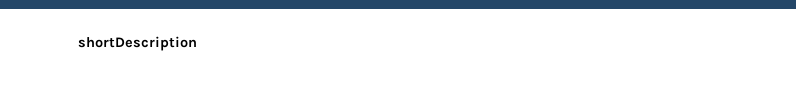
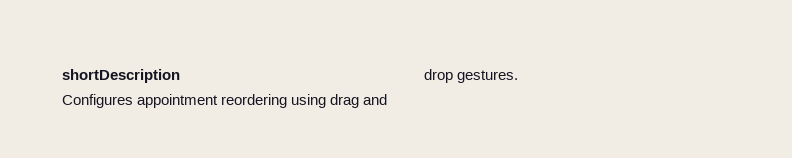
(197, 43) none -> [62,94,388,108] [424,69,519,83] // Configures appointment reordering using drag and drop gestures.

